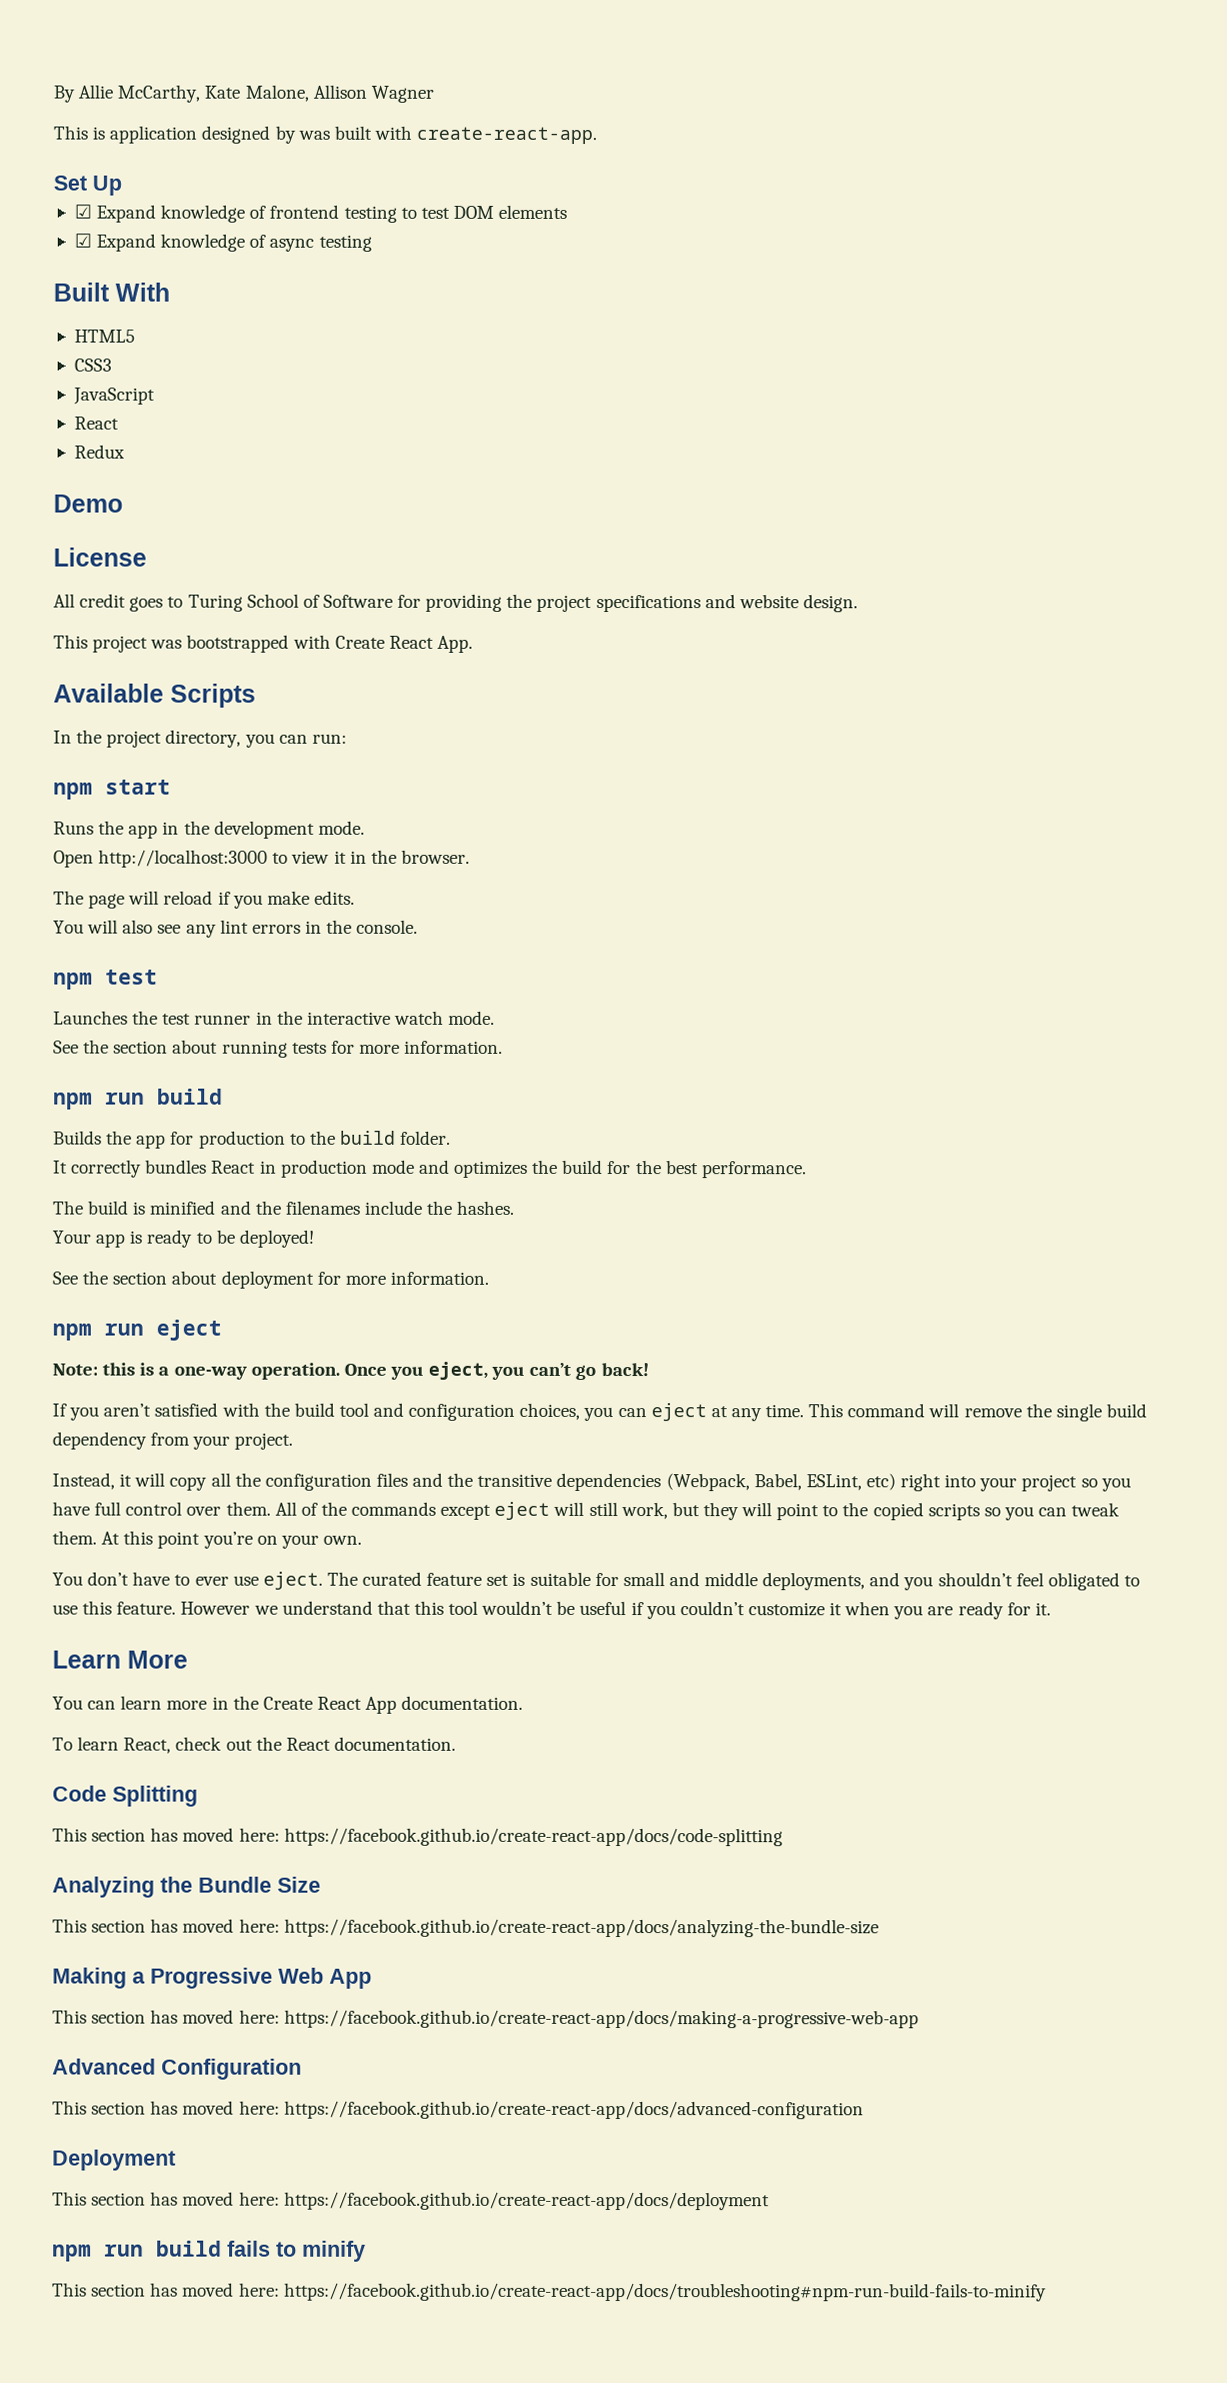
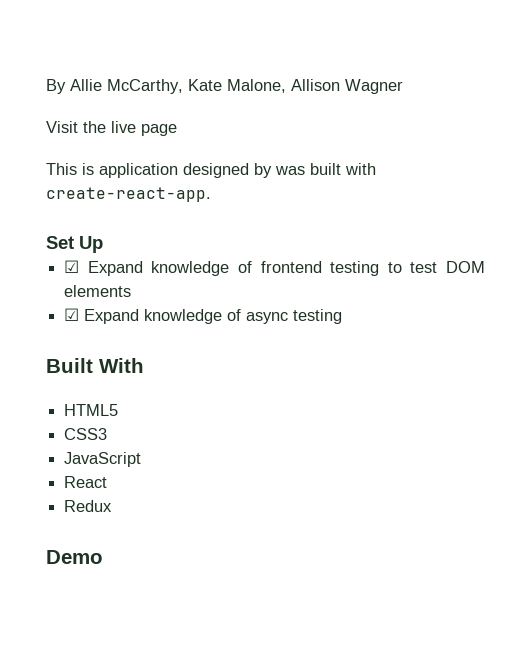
(434, 94) none -> [46,121,177,136] // Visit the live page
[53,547,147,567] [53,593,858,613] [53,634,473,653] [53,683,256,708] [53,729,347,748] [53,779,171,800] [53,820,365,839] [53,849,470,868] [53,890,355,909] [53,919,419,938] [53,969,158,990] [53,1010,496,1025] [53,1039,504,1058] [53,1088,223,1110] [53,1130,452,1149] [53,1159,807,1179] [52,1200,515,1215] [52,1229,314,1248] [52,1270,489,1289] [52,1319,222,1341] [52,1361,649,1380] [52,1402,1147,1422] [52,1431,294,1450] [52,1472,1131,1492] [52,1501,1121,1521] [52,1530,362,1549] [52,1571,1140,1591] [52,1600,1051,1620] [52,1650,188,1669] [52,1695,524,1714] [52,1736,456,1754] [52,1785,198,1807] [52,1827,783,1847] [52,1876,321,1898] [52,1918,879,1938] [52,1967,372,1989] [52,2009,919,2029] [52,2058,302,2080] [52,2100,864,2120] [52,2149,176,2171] [52,2191,770,2211] [52,2240,366,2262] [52,2282,1047,2302] // License // All credit goes to Turing School of Software for providing the project specifications and website design. // This project was bootstrapped with Create React App. // Available Scripts // In the project directory, you can run: // npm start // Runs the app in the development mode. // Open http://localhost:3000 to view it in the browser. // The page will reload if you make edits. // You will also see any lint errors in the console. // npm test // Launches the test runner in the interactive watch mode. // See the section about running tests for more information. // npm run build // Builds the app for production to the build folder. // It correctly bundles React in production mode and optimizes the build for the best performance. // The build is minified and the filenames include the hashes. // Your app is ready to be deployed! // See the section about deployment for more information. // npm run eject // Note: this is a one-way operation. Once you eject, you can’t go back! // If you aren’t satisfied with the build tool and configuration choices, you can eject at any time. This command will remove the single build dependency from your project. // Instead, it will copy all the configuration files and the transitive dependencies (Webpack, Babel, ESLint, etc) right into your project so you have full control over them. All of the commands except eject will still work, but they will point to the copied scripts so you can tweak them. At this point you’re on your own. // You don’t have to ever use eject. The curated feature set is suitable for small and middle deployments, and you shouldn’t feel obligated to use this feature. However we understand that this tool wouldn’t be useful if you couldn’t customize it when you are ready for it. // Learn More // You can learn more in the Create React App documentation. // To learn React, check out the React documentation. // Code Splitting // This section has moved here: https://facebook.github.io/create-react-app/docs/code-splitting // Analyzing the Bundle Size // This section has moved here: https://facebook.github.io/create-react-app/docs/analyzing-the-bundle-size // Making a Progressive Web App // This section has moved here: https://facebook.github.io/create-react-app/docs/making-a-progressive-web-app // Advanced Configuration // This section has moved here: https://facebook.github.io/create-react-app/docs/advanced-configuration // Deployment // This section has moved here: https://facebook.github.io/create-react-app/docs/deployment // npm run build fails to minify // This section has moved here: https://facebook.github.io/create-react-app/docs/troubleshooting#npm-run-build-fails-to-minify -> (103, 557) none

